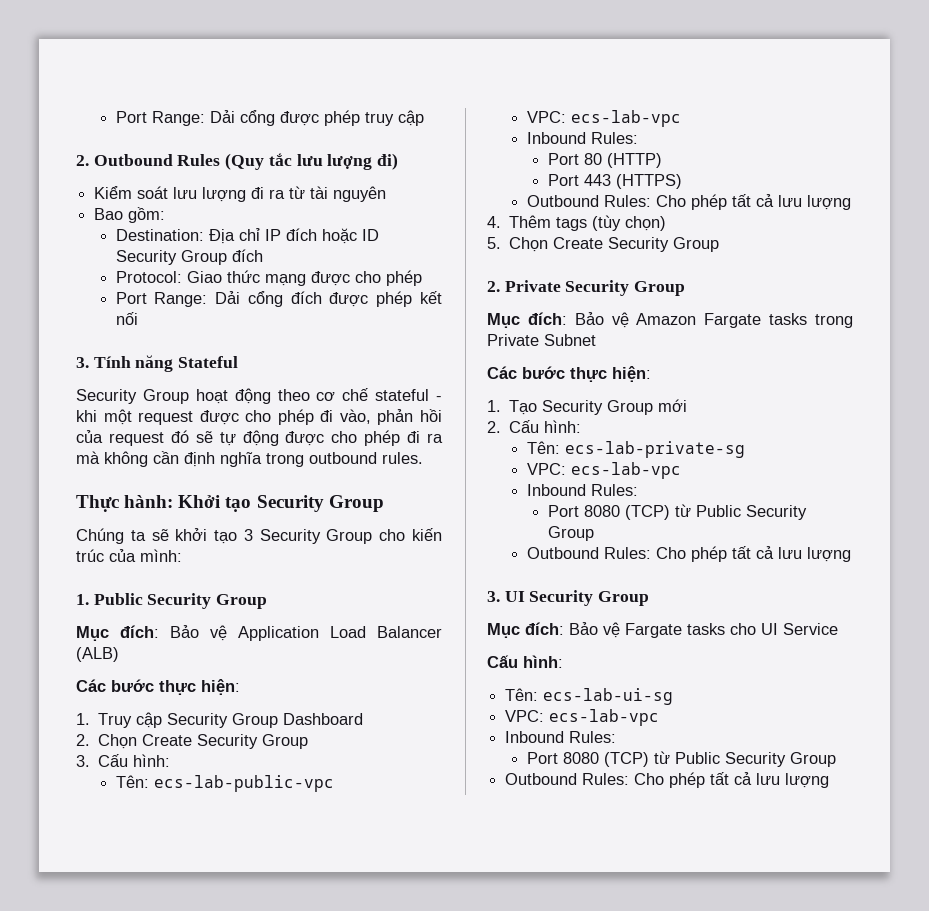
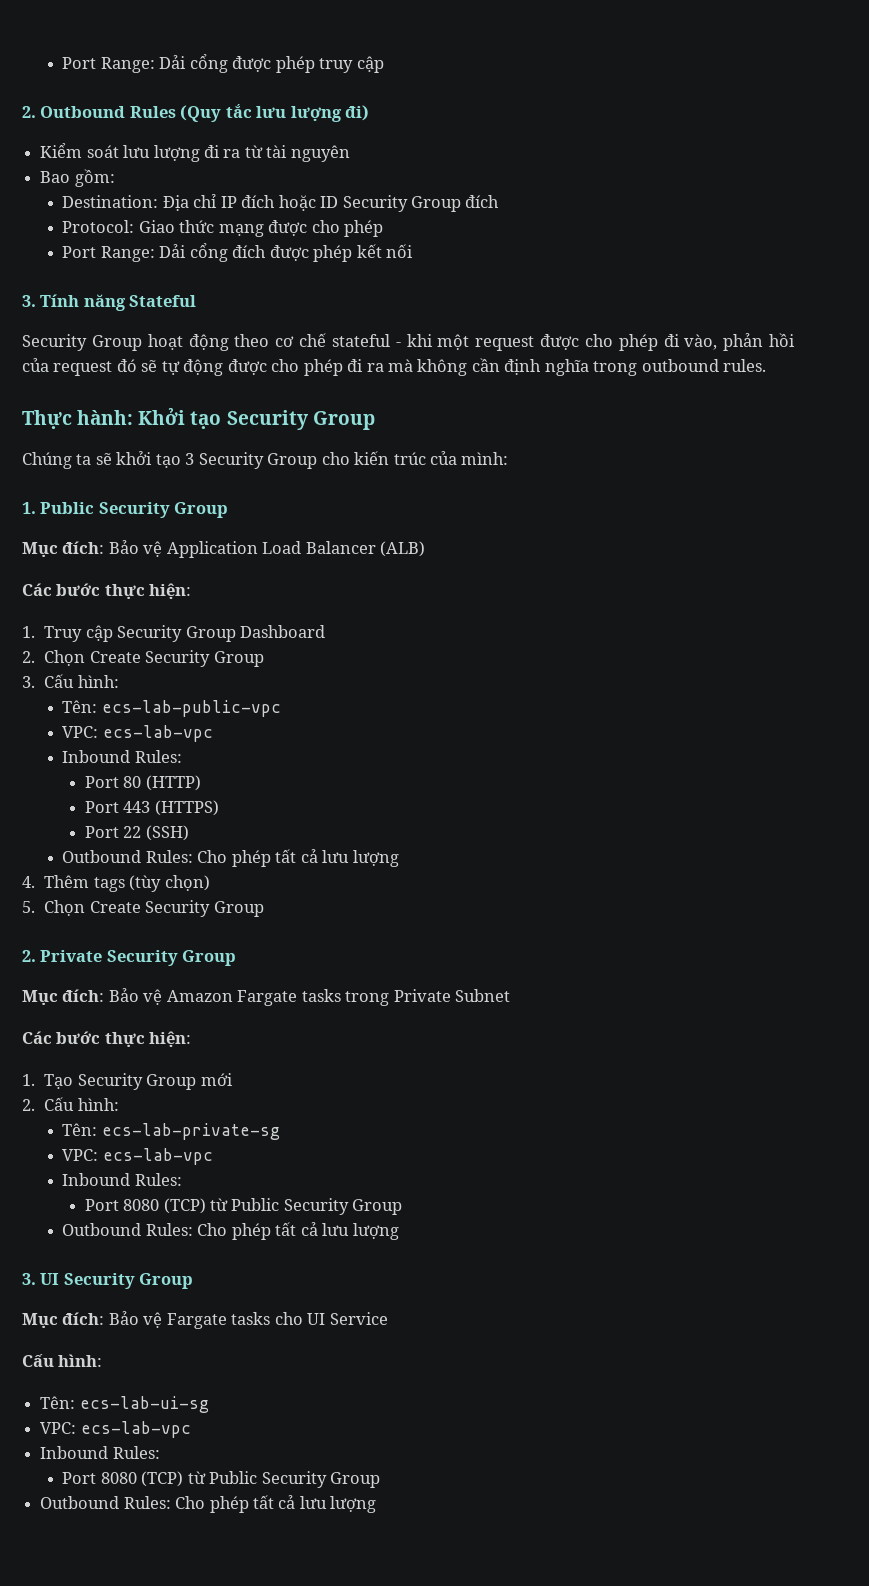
(683, 181) none -> [84,825,189,841] // Port 22 (SSH)

